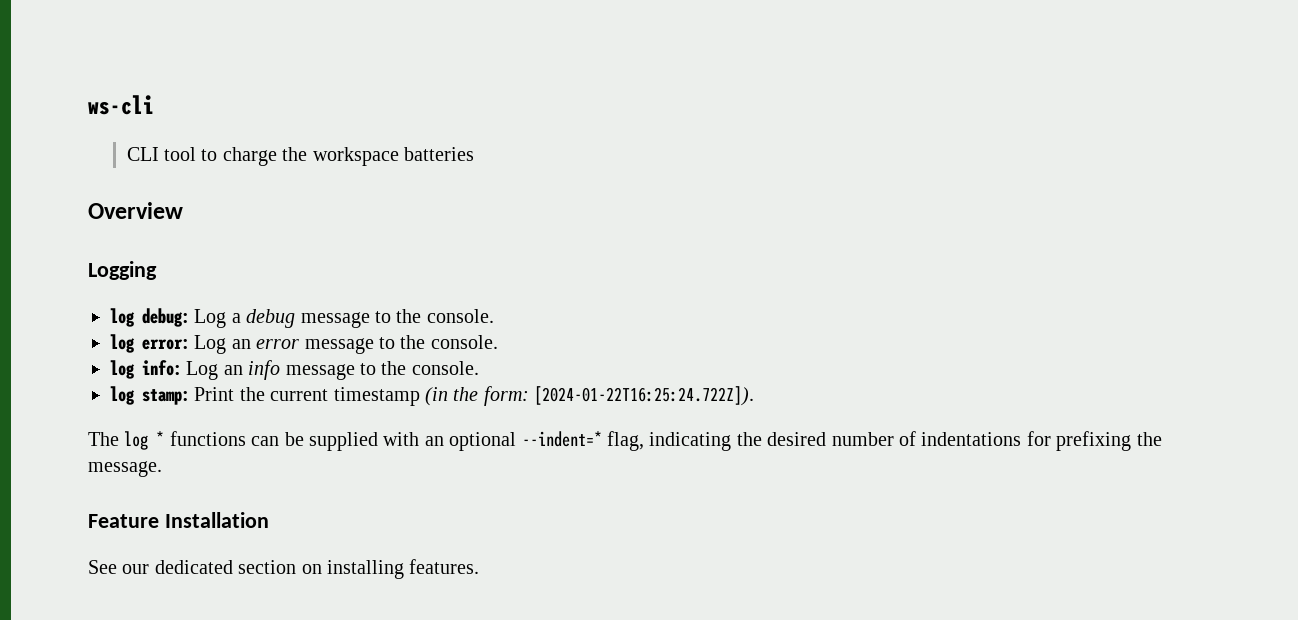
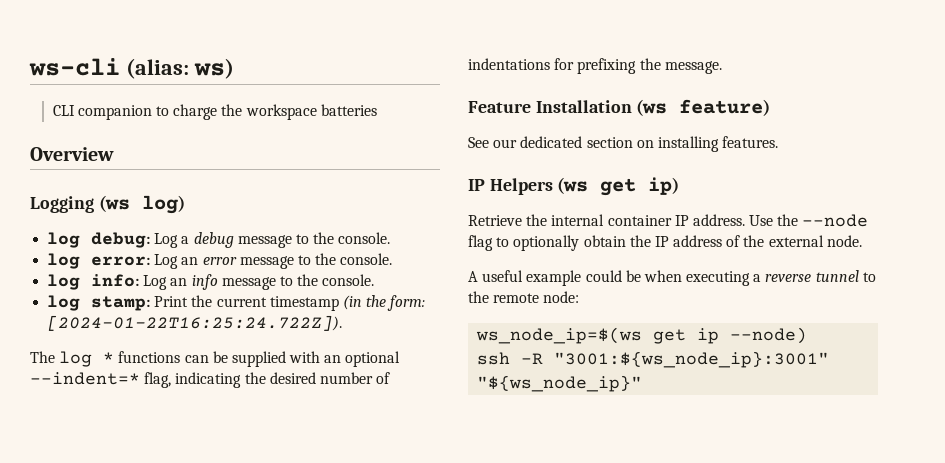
(154, 105) none -> [125,58,234,79] (alias: ws)
[163,147,196,161] tool -> [77,105,152,120] companion
(157, 270) none -> [98,195,185,214] (ws log)
(269, 520) none -> [636,99,771,116] (ws feature)
(480, 566) none -> [468,177,680,196] [468,214,869,227] [468,235,862,251] [468,270,876,286] [468,291,580,303] [476,327,808,344] [477,351,830,368] [477,375,643,392] // IP Helpers (ws get ip) // Retrieve the internal container IP address. Use the --node flag to optionally obtain the IP address of the external node. // A useful example could be when executing a reverse tunnel to the remote node: // ws_node_ip=$(ws get ip --node) // ssh -R "3001:${ws_node_ip}:3001" "${ws_node_ip}"

